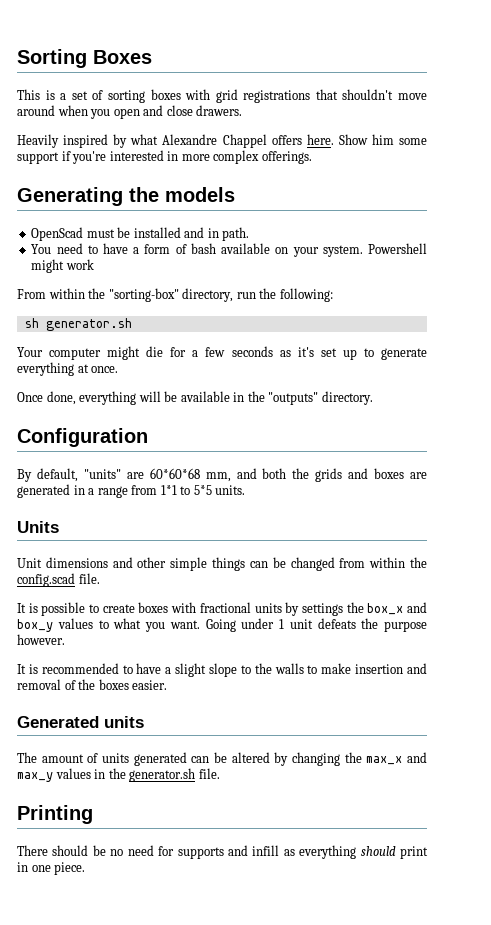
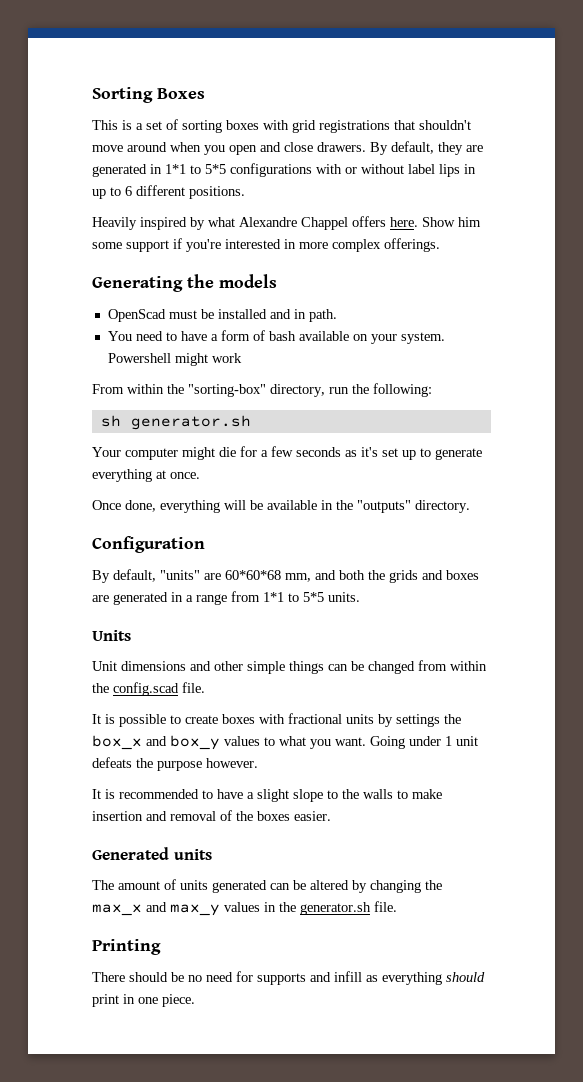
(243, 110) none -> [370,141,483,155] [92,163,476,177] [92,185,245,199] By default, they are generated in 1*1 to 5*5 configurations with or without label lips in up to 6 different positions.

